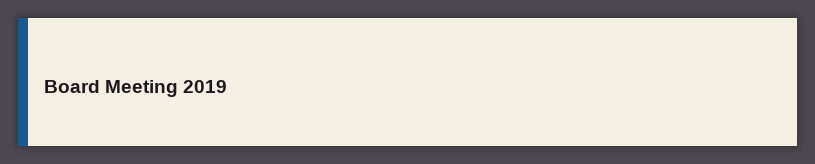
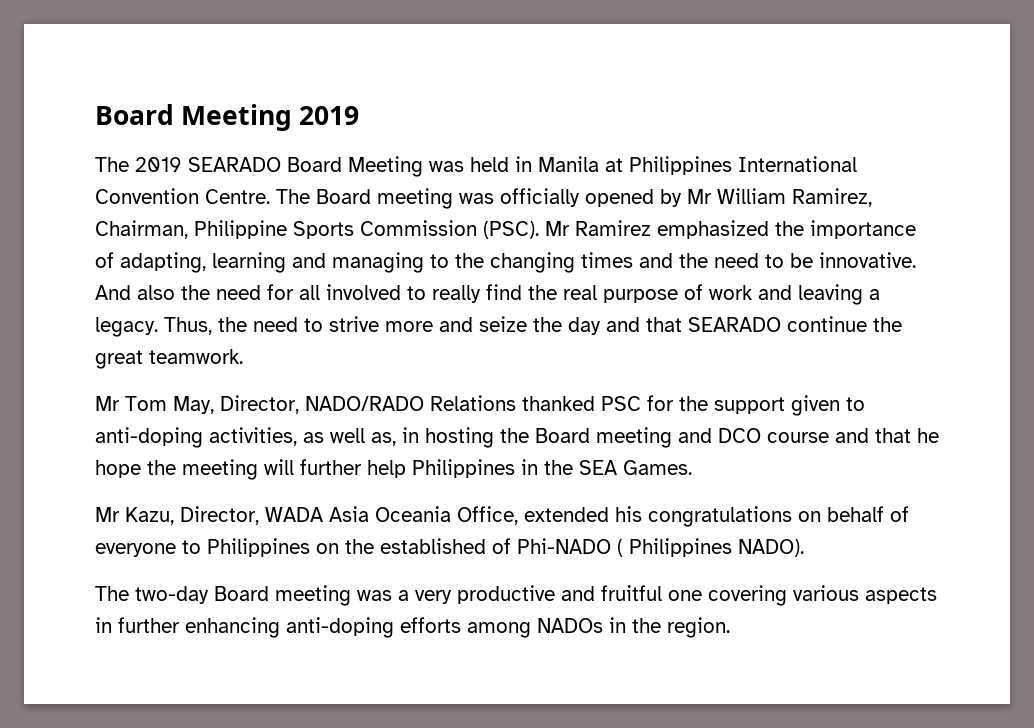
(228, 86) none -> [95,156,857,177] [95,188,872,209] [95,220,916,239] [95,252,916,273] [95,284,880,305] [95,316,902,337] [95,349,243,369] [95,395,865,416] [95,427,939,448] [95,459,692,480] [95,506,909,527] [95,538,804,557] [95,585,937,606] [95,617,730,638] // The 2019 SEARADO Board Meeting was held in Manila at Philippines International Convention Centre. The Board meeting was officially opened by Mr William Ramirez, Chairman, Philippine Sports Commission (PSC). Mr Ramirez emphasized the importance of adapting, learning and managing to the changing times and the need to be innovative. And also the need for all involved to really find the real purpose of work and leaving a legacy. Thus, the need to strive more and seize the day and that SEARADO continue the great teamwork. // Mr Tom May, Director, NADO/RADO Relations thanked PSC for the support given to anti-doping activities, as well as, in hosting the Board meeting and DCO course and that he hope the meeting will further help Philippines in the SEA Games. // Mr Kazu, Director, WADA Asia Oceania Office, extended his congratulations on behalf of everyone to Philippines on the established of Phi-NADO ( Philippines NADO). // The two-day Board meeting was a very productive and fruitful one covering various aspects in further enhancing anti-doping efforts among NADOs in the region.

